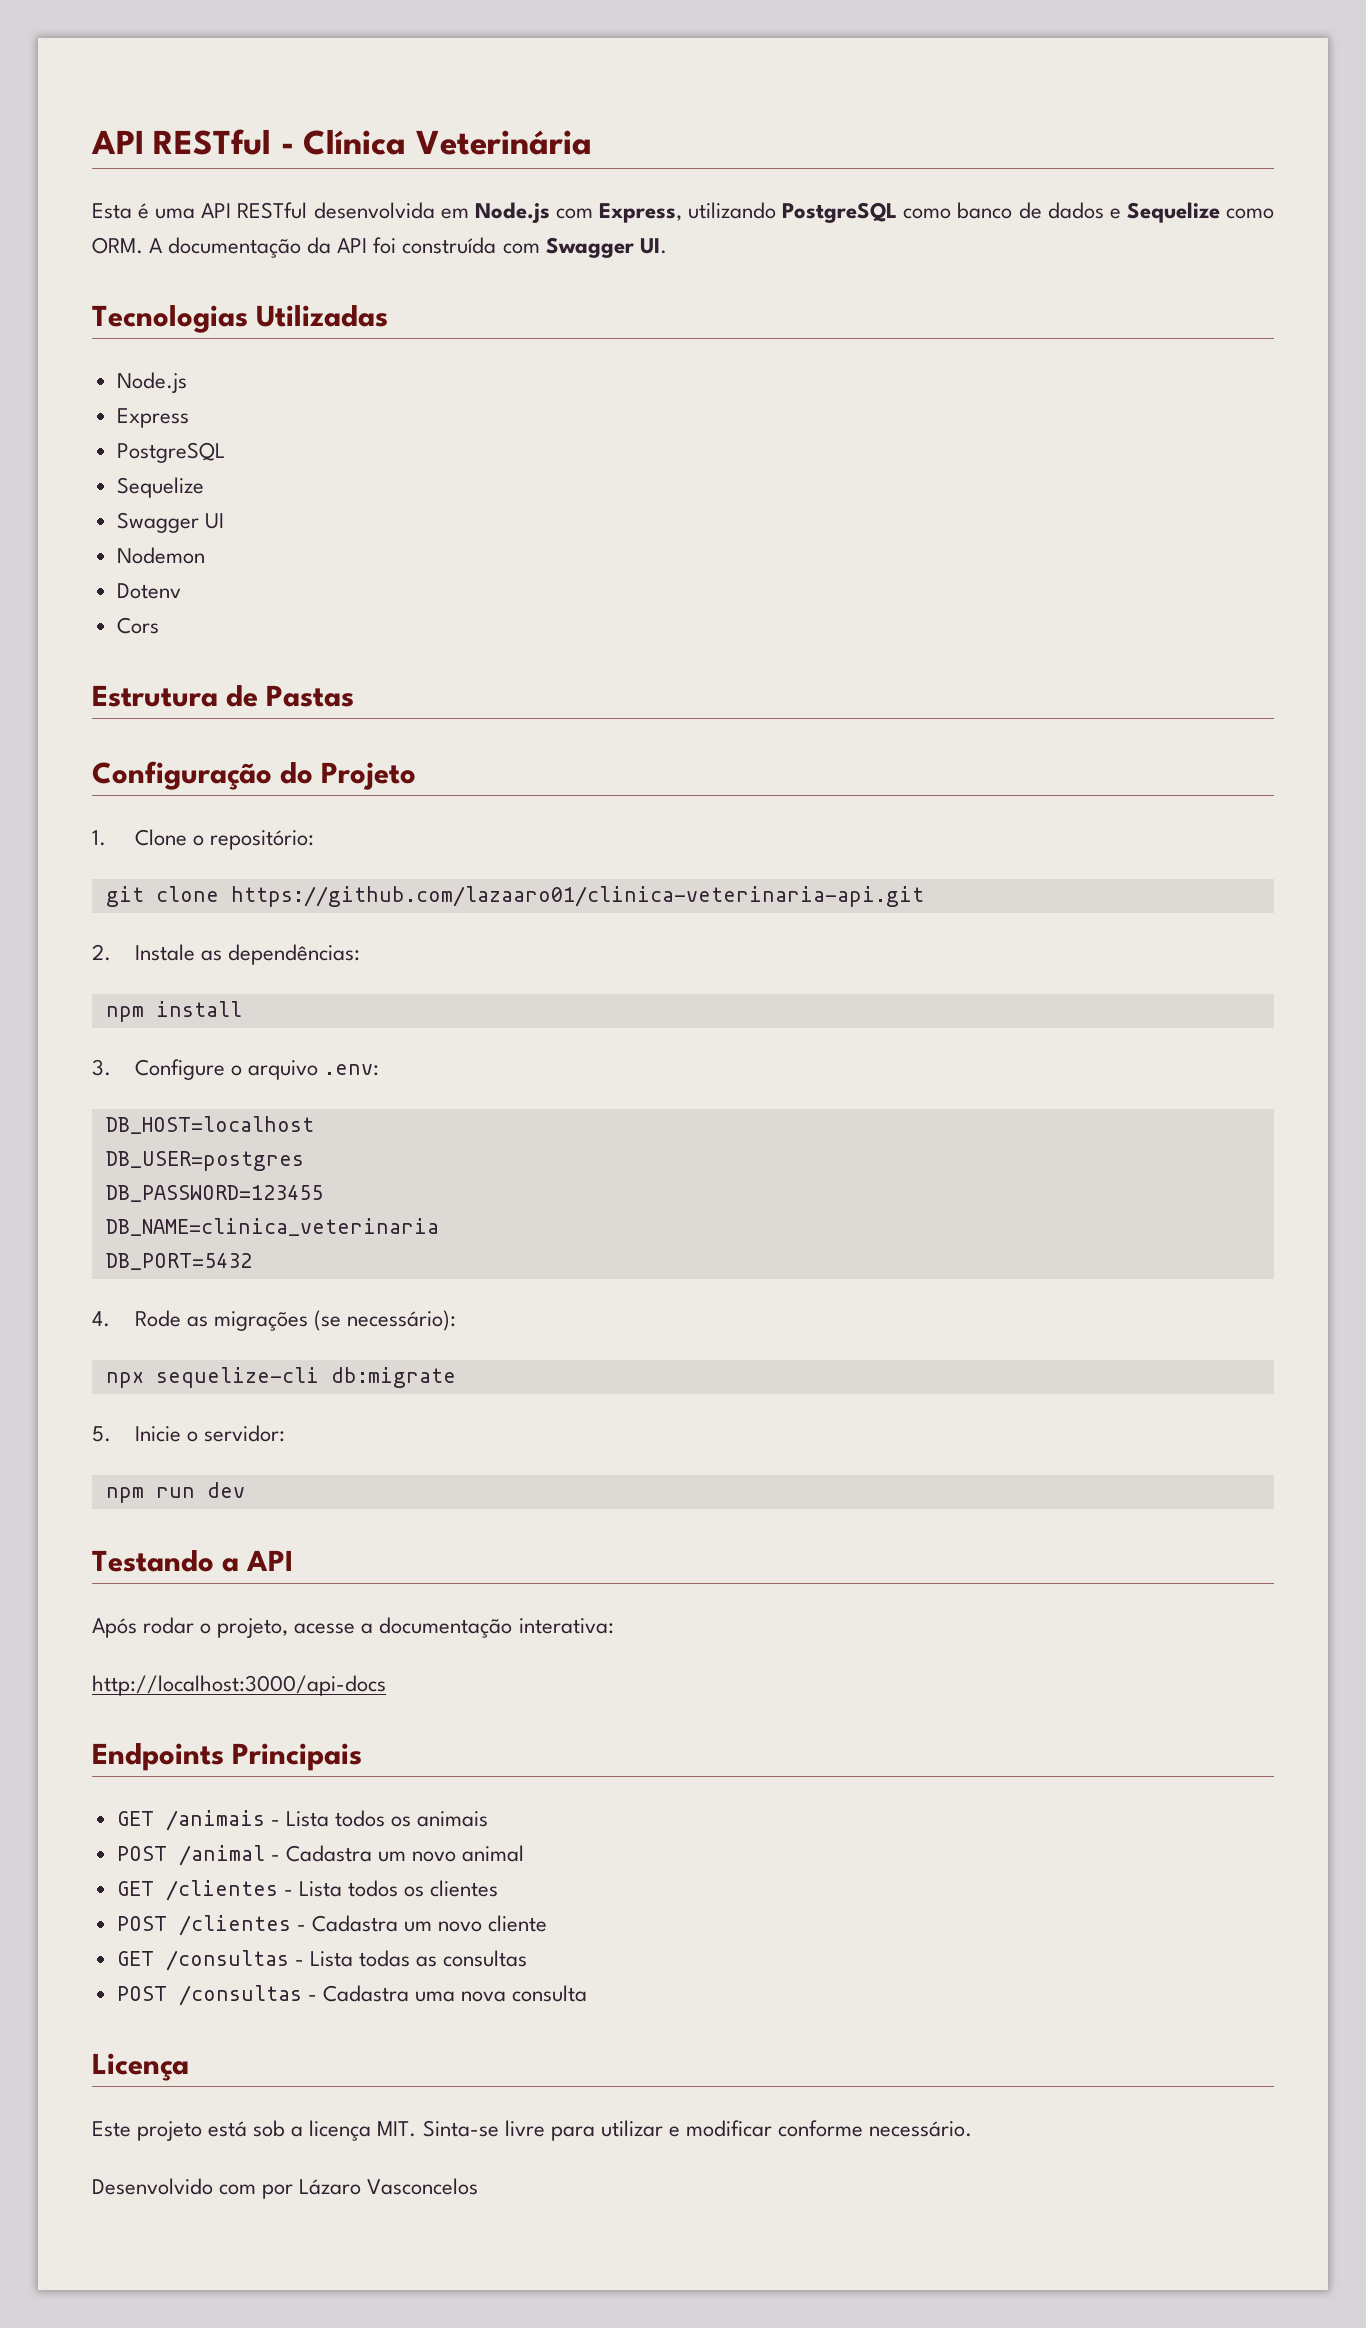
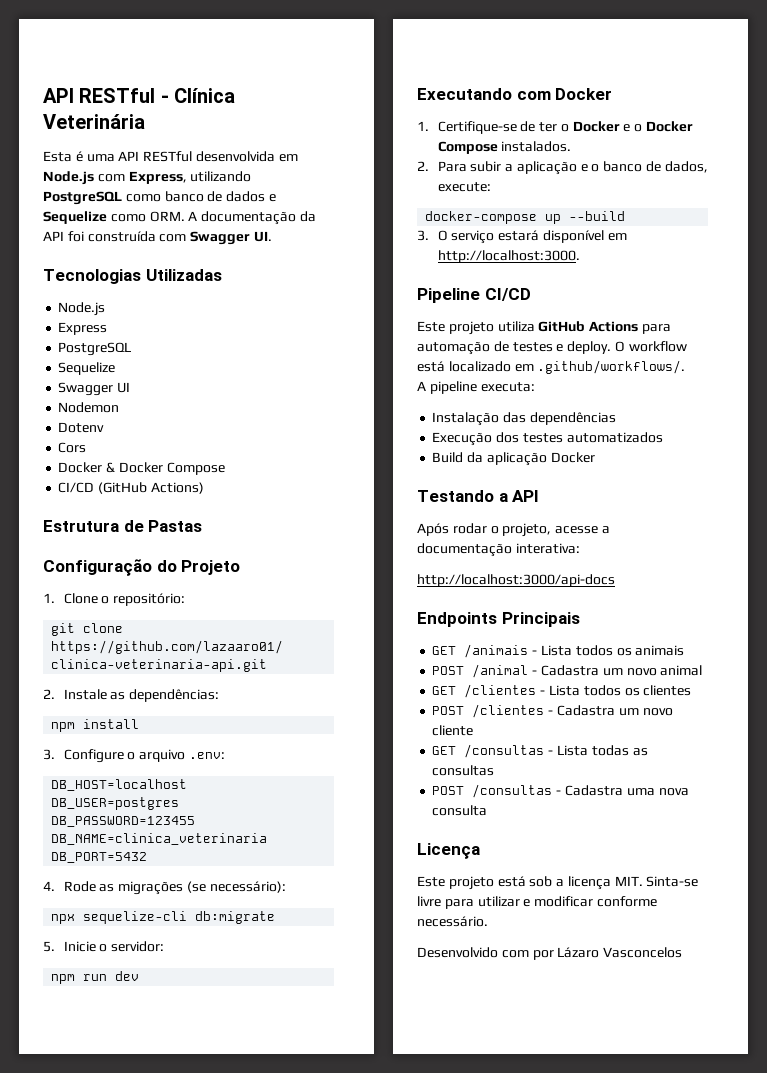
(159, 625) none -> [58,462,225,475] [58,482,204,494] // Docker & Docker Compose // CI/CD (GitHub Actions)
(245, 1490) none -> [417,88,613,100] [417,121,694,134] [437,141,572,154] [417,161,708,175] [437,182,491,192] [425,211,626,224] [417,230,627,244] [437,250,580,263] [417,288,531,303] [417,321,671,335] [417,341,687,355] [417,360,686,374] [417,381,535,394] [432,412,616,426] [432,432,663,446] [432,452,595,466] // Executando com Docker // 1. Certifique-se de ter o Docker e o Docker Compose instalados. // 2. Para subir a aplicação e o banco de dados, execute: // docker-compose up --build // 3. O serviço estará disponível em http://localhost:3000. // Pipeline CI/CD // Este projeto utiliza GitHub Actions para automação de testes e deploy. O workflow está localizado em .github/workflows/. // A pipeline executa: // Instalação das dependências // Execução dos testes automatizados // Build da aplicação Docker

